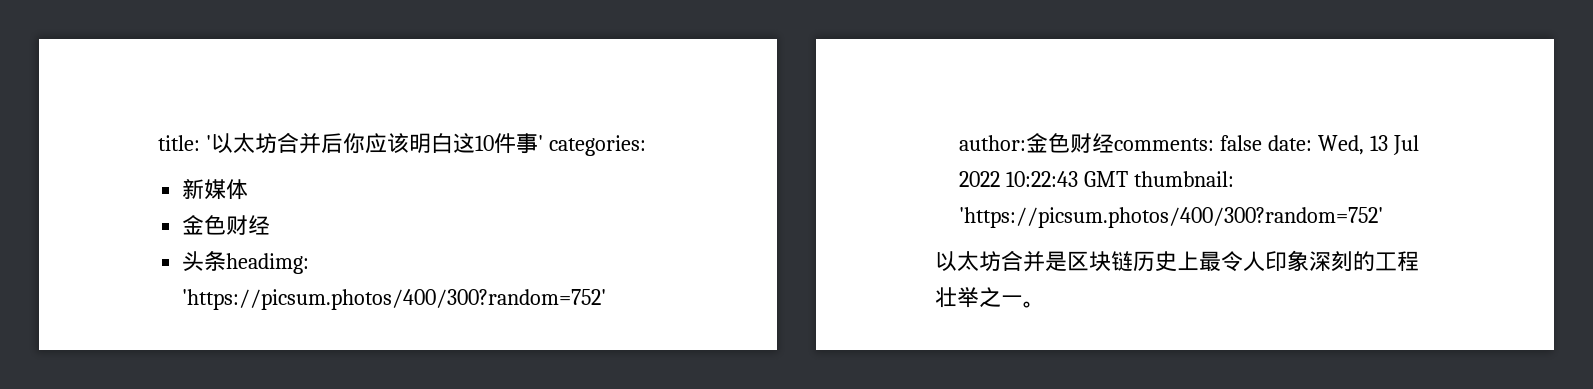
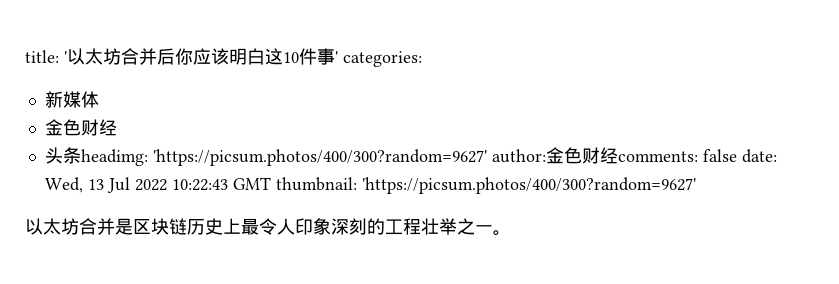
[182,289,607,310] 'https://picsum.photos/400/300?random=752' -> [152,149,487,166] 'https://picsum.photos/400/300?random=9627'
[959,207,1384,228] 'https://picsum.photos/400/300?random=752' -> [361,177,696,194] 'https://picsum.photos/400/300?random=9627'

